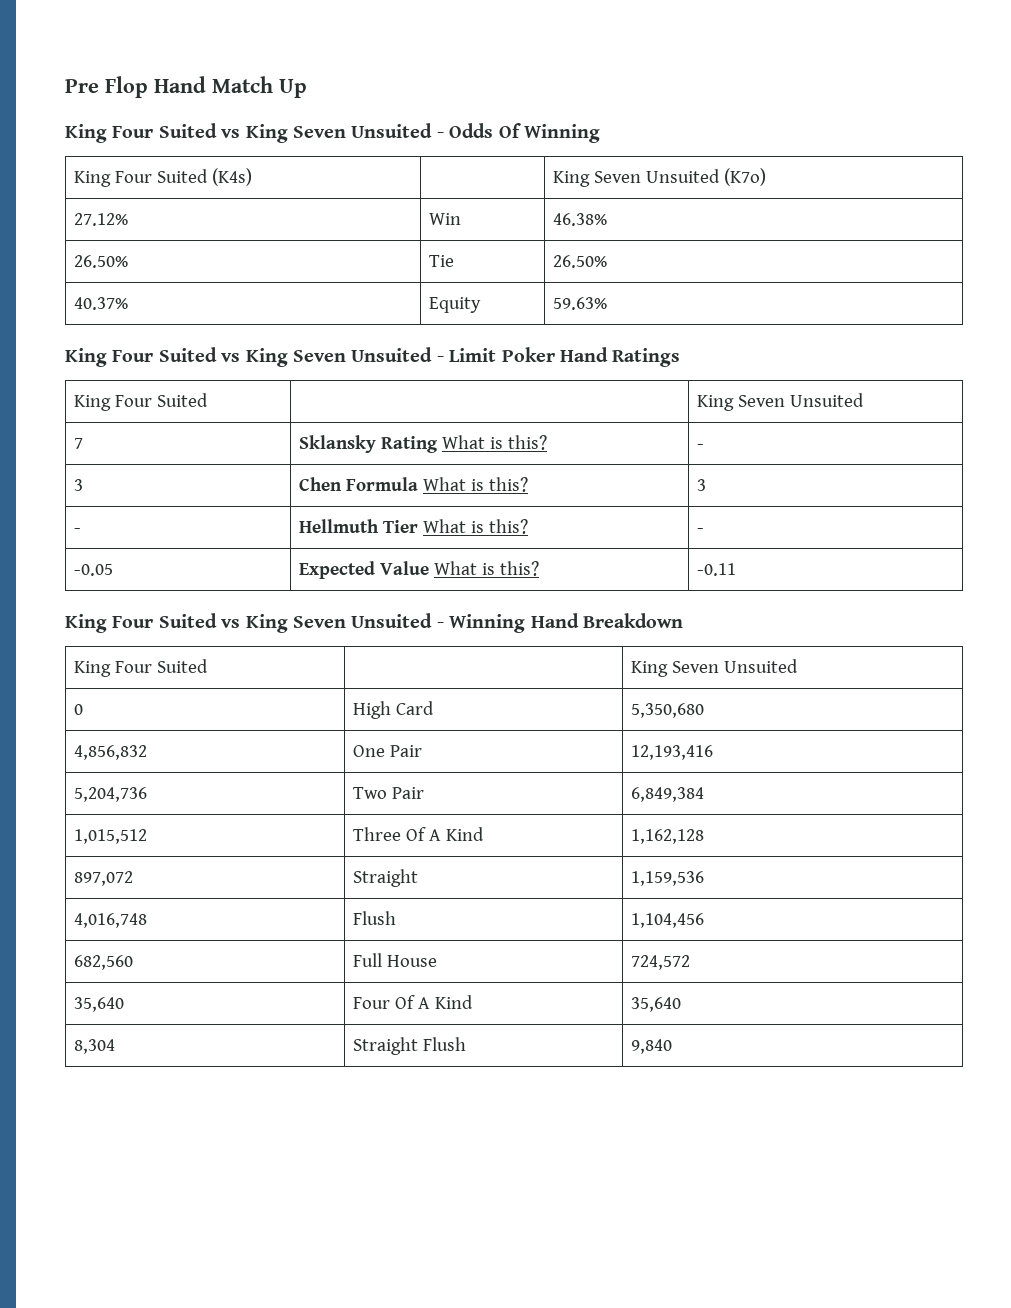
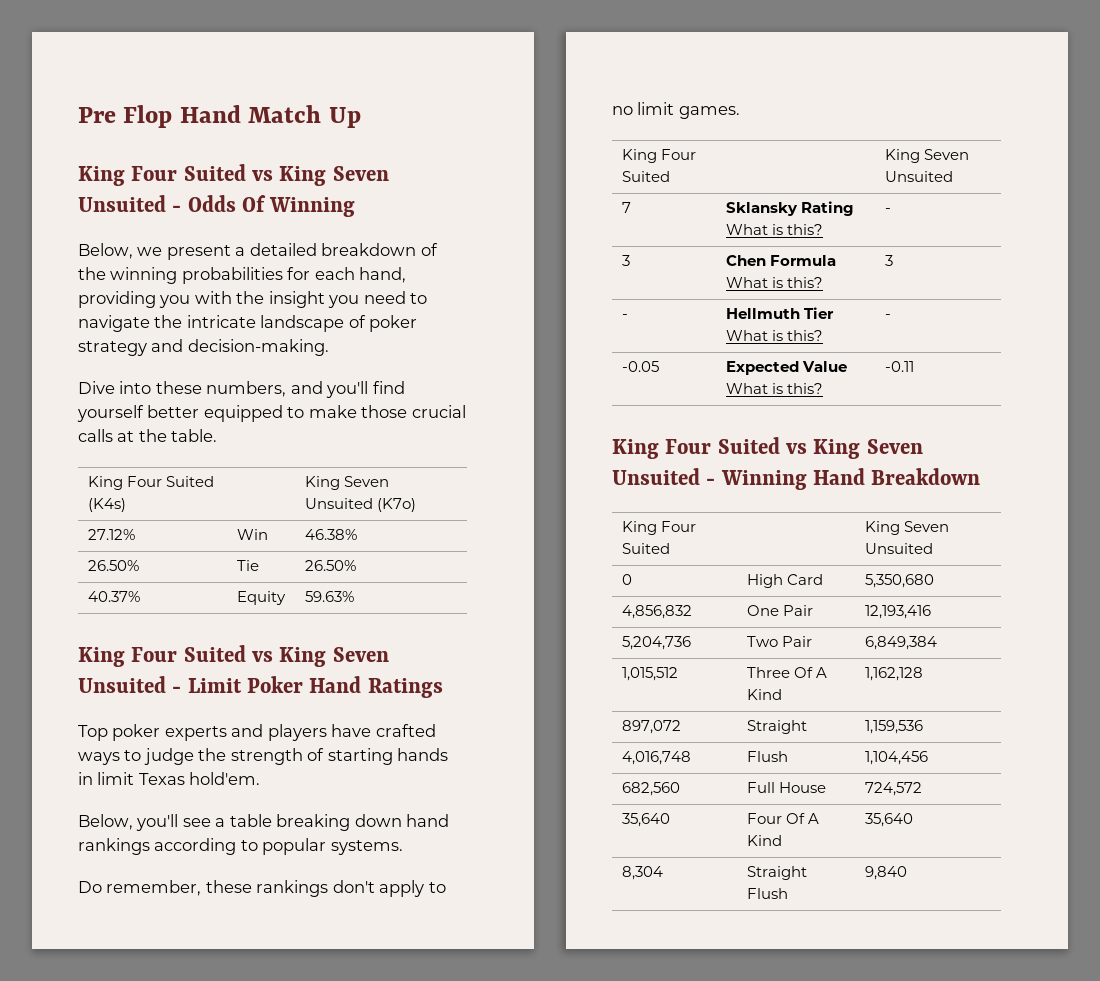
(600, 133) none -> [78,243,438,260] [78,267,407,284] [78,291,428,308] [78,315,418,332] [78,339,329,356] [78,381,405,398] [77,405,466,422] [78,429,218,442] // Below, we present a detailed breakdown of the winning probabilities for each hand, providing you with the insight you need to navigate the intricate landscape of poker strategy and decision-making. // Dive into these numbers, and you'll find yourself better equipped to make those crucial calls at the table.
(681, 357) none -> [78,724,436,741] [78,748,449,765] [78,772,261,785] [78,814,450,831] [78,838,403,855] [78,880,446,897] [612,102,740,119] // Top poker experts and players have crafted ways to judge the strength of starting hands in limit Texas hold'em. // Below, you'll see a table breaking down hand rankings according to popular systems. // Do remember, these rankings don't apply to no limit games.

